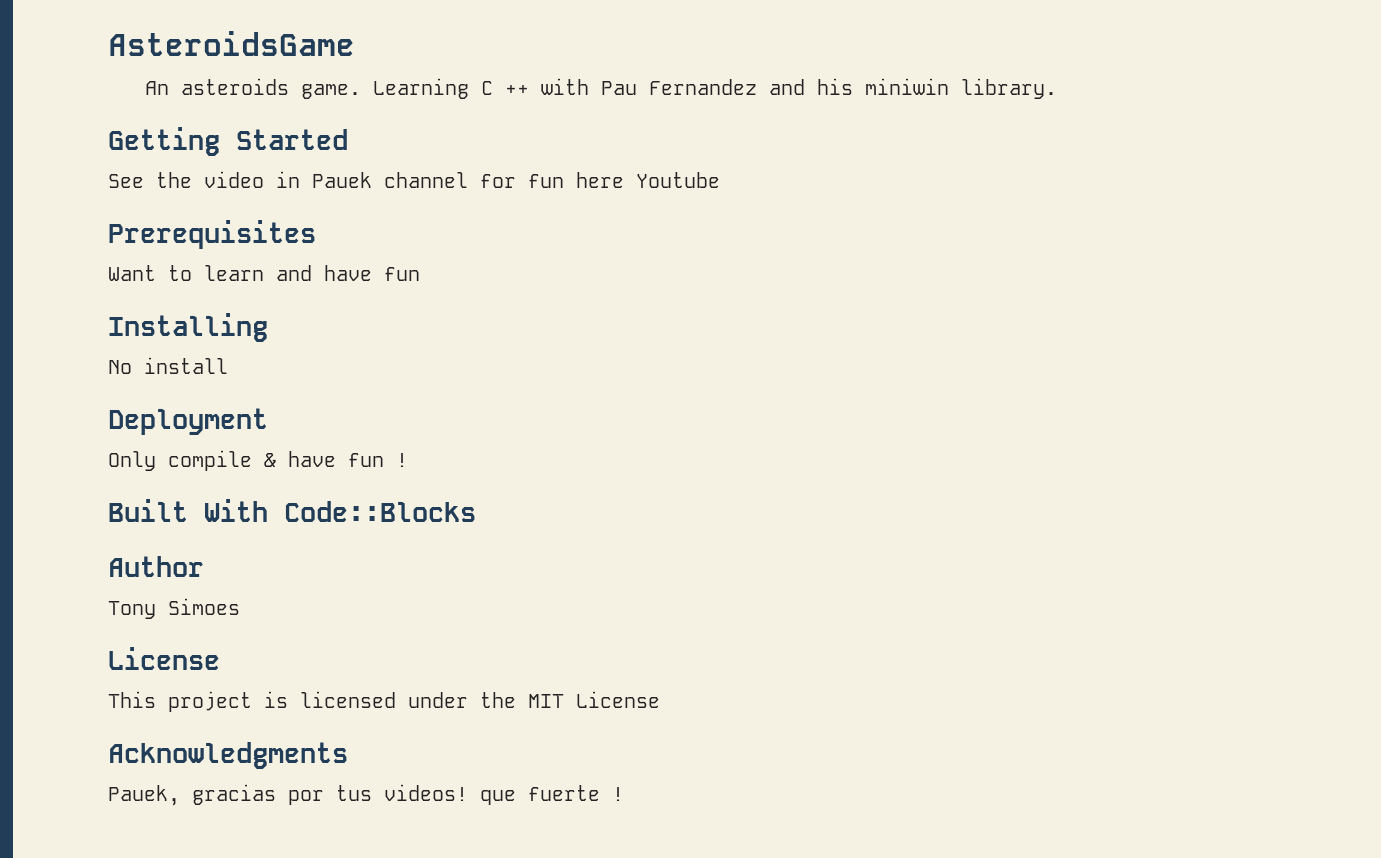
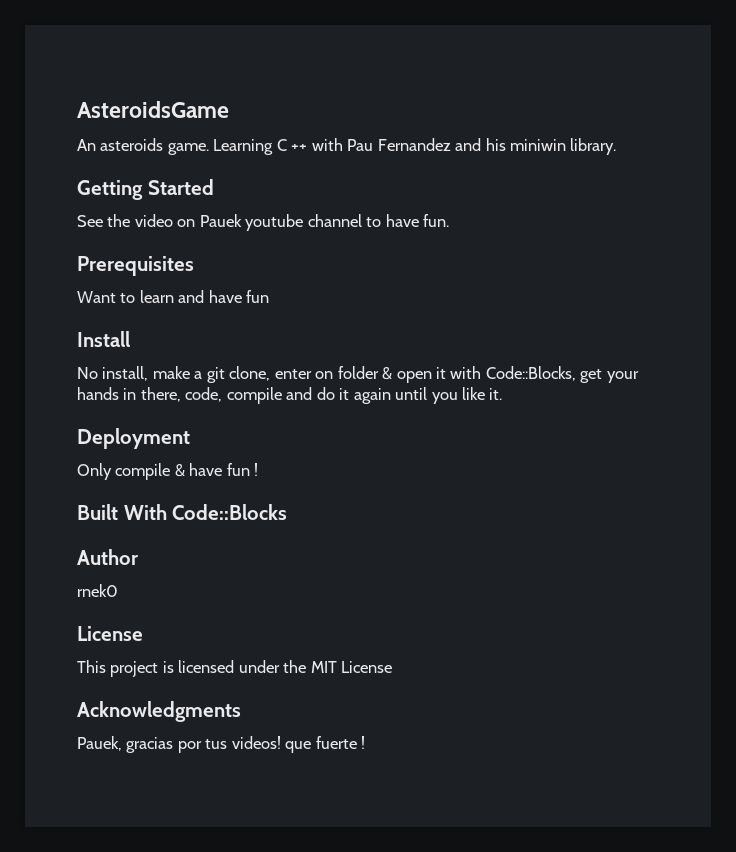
[276,171,720,188] in Pauek channel for fun here Youtube -> [177,214,450,231] on Pauek youtube channel to have fun.
[108,313,268,342] Installing -> [77,331,130,347] Install
[144,357,228,374] install -> [102,366,639,383] [77,387,503,404] install, make a git clone, enter on folder & open it with Code::Blocks, get your hands in there, code, compile and do it again until you like it.
[108,598,240,619] Tony Simoes -> [77,584,118,597] rnek0

